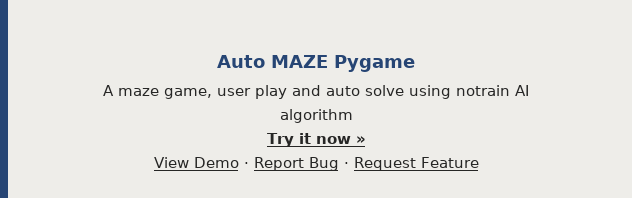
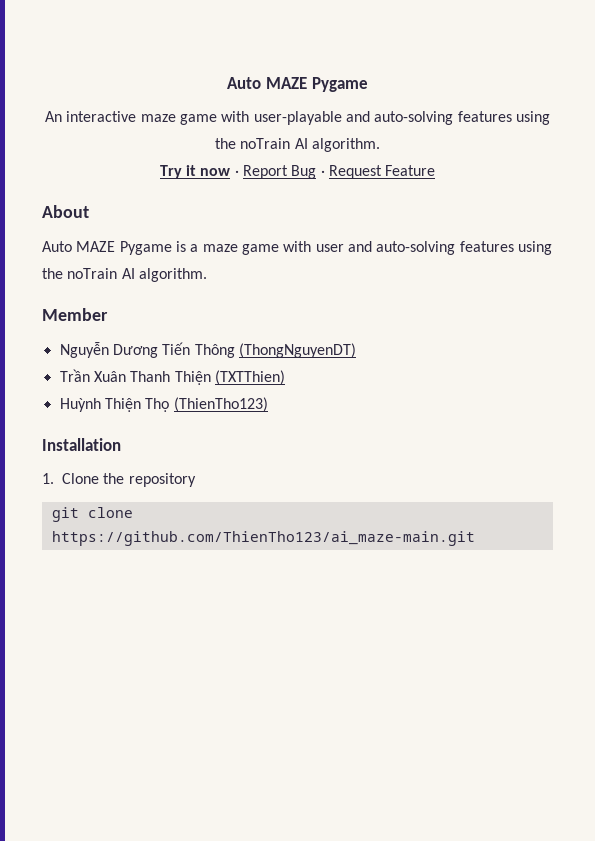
[103,85,529,99] [279,109,353,123] A maze game, user play and auto solve using notrain AI algorithm -> [45,111,550,125] [215,138,380,152] An interactive maze game with user-playable and auto-solving features using the noTrain AI algorithm.
[355,136,366,144] [153,157,239,168] » // View Demo -> (231, 172) none
(479, 162) none -> [42,205,89,218] [42,241,552,255] [42,268,207,282] [42,308,108,321] [59,342,356,358] [59,369,285,385] [59,397,268,412] [42,438,121,451] [42,473,196,487] [51,507,133,522] [51,531,475,546] // About // Auto MAZE Pygame is a maze game with user and auto-solving features using the noTrain AI algorithm. // Member // Nguyễn Dương Tiến Thông (ThongNguyenDT) // Trần Xuân Thanh Thiện (TXTThien) // Huỳnh Thiện Thọ (ThienTho123) // Installation // 1. Clone the repository // git clone https://github.com/ThienTho123/ai_maze-main.git

